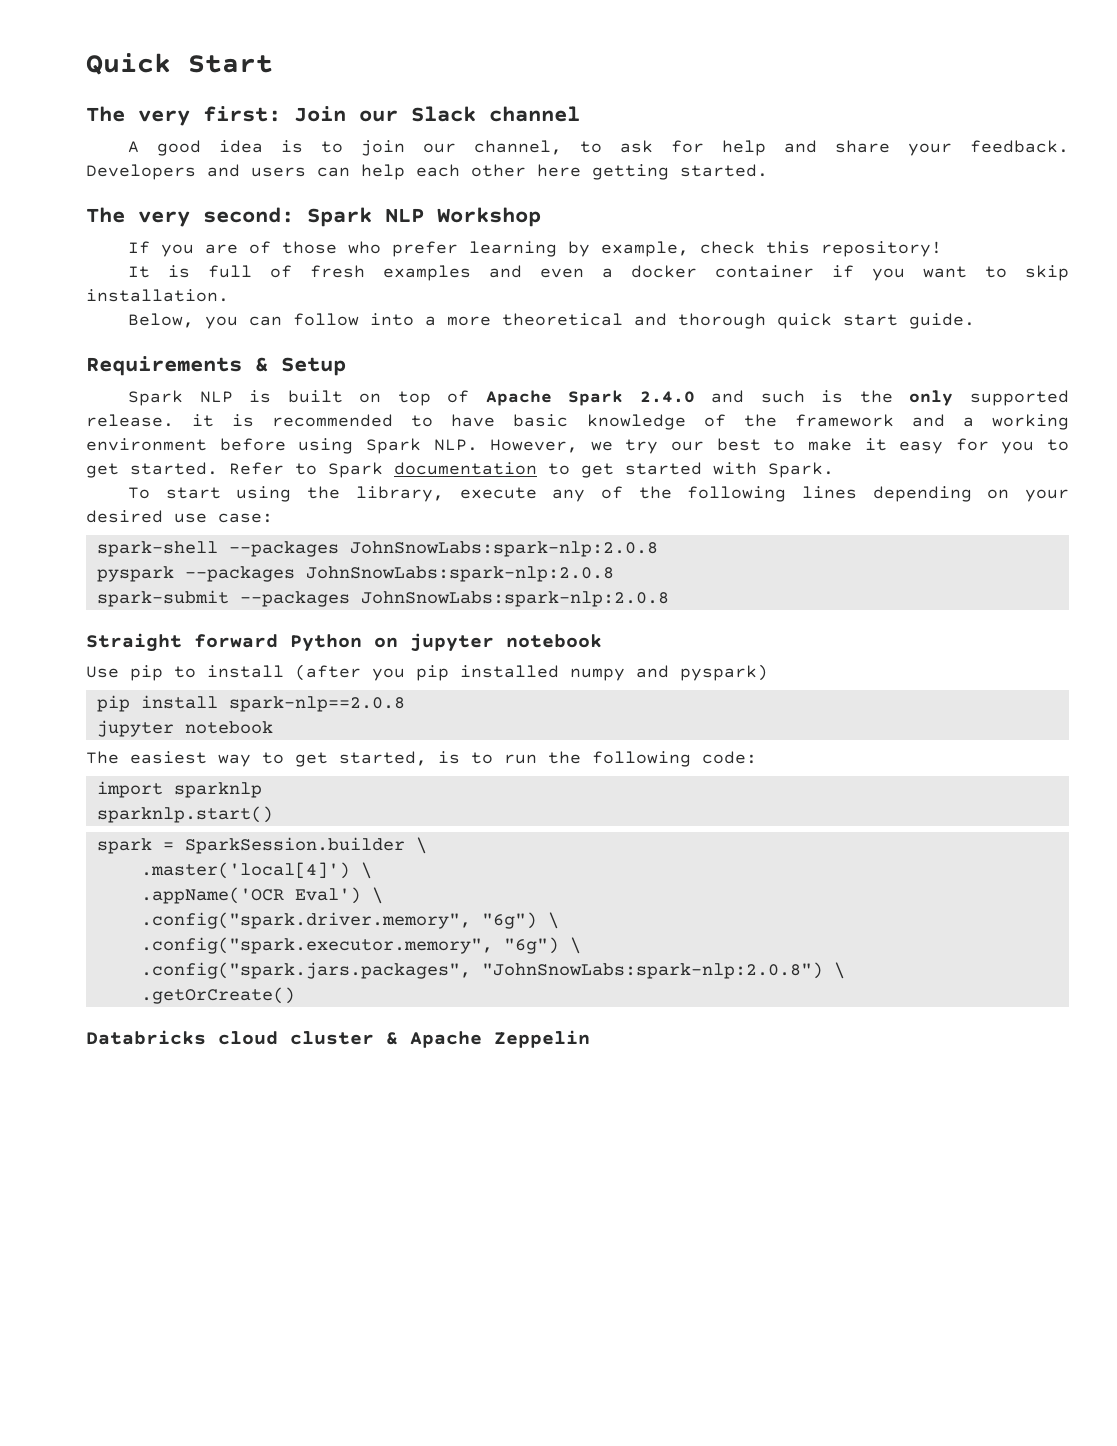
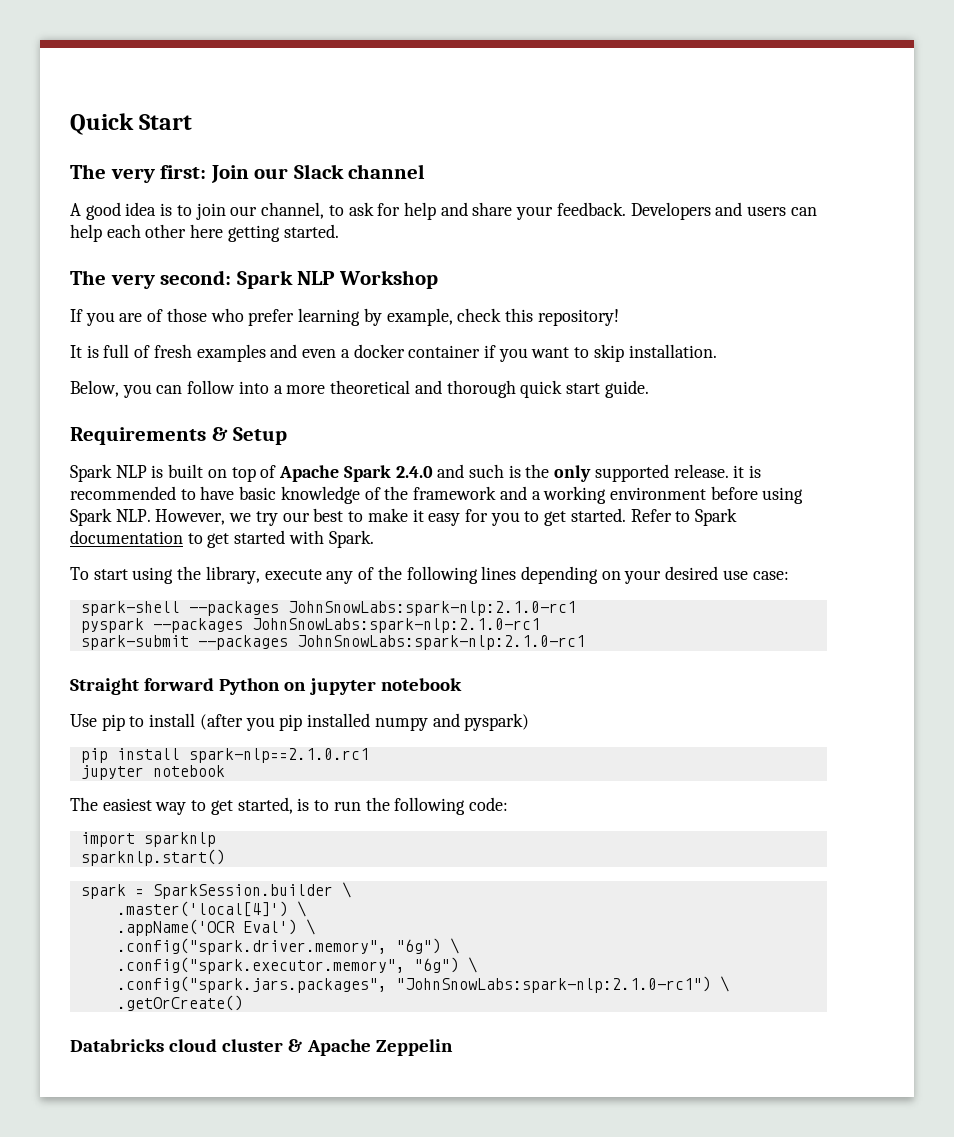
[349,541,658,557] JohnSnowLabs:spark-nlp:2.0.8 -> [287,601,576,616] JohnSnowLabs:spark-nlp:2.1.0-rc1
[305,566,614,582] JohnSnowLabs:spark-nlp:2.0.8 -> [251,618,540,633] JohnSnowLabs:spark-nlp:2.1.0-rc1
[360,591,669,607] JohnSnowLabs:spark-nlp:2.0.8 -> [296,635,585,650] JohnSnowLabs:spark-nlp:2.1.0-rc1
[228,696,405,712] spark-nlp==2.0.8 -> [188,748,369,763] spark-nlp==2.1.0.rc1
[481,962,823,979] "JohnSnowLabs:spark-nlp:2.0.8") -> [395,976,711,993] "JohnSnowLabs:spark-nlp:2.1.0-rc1")

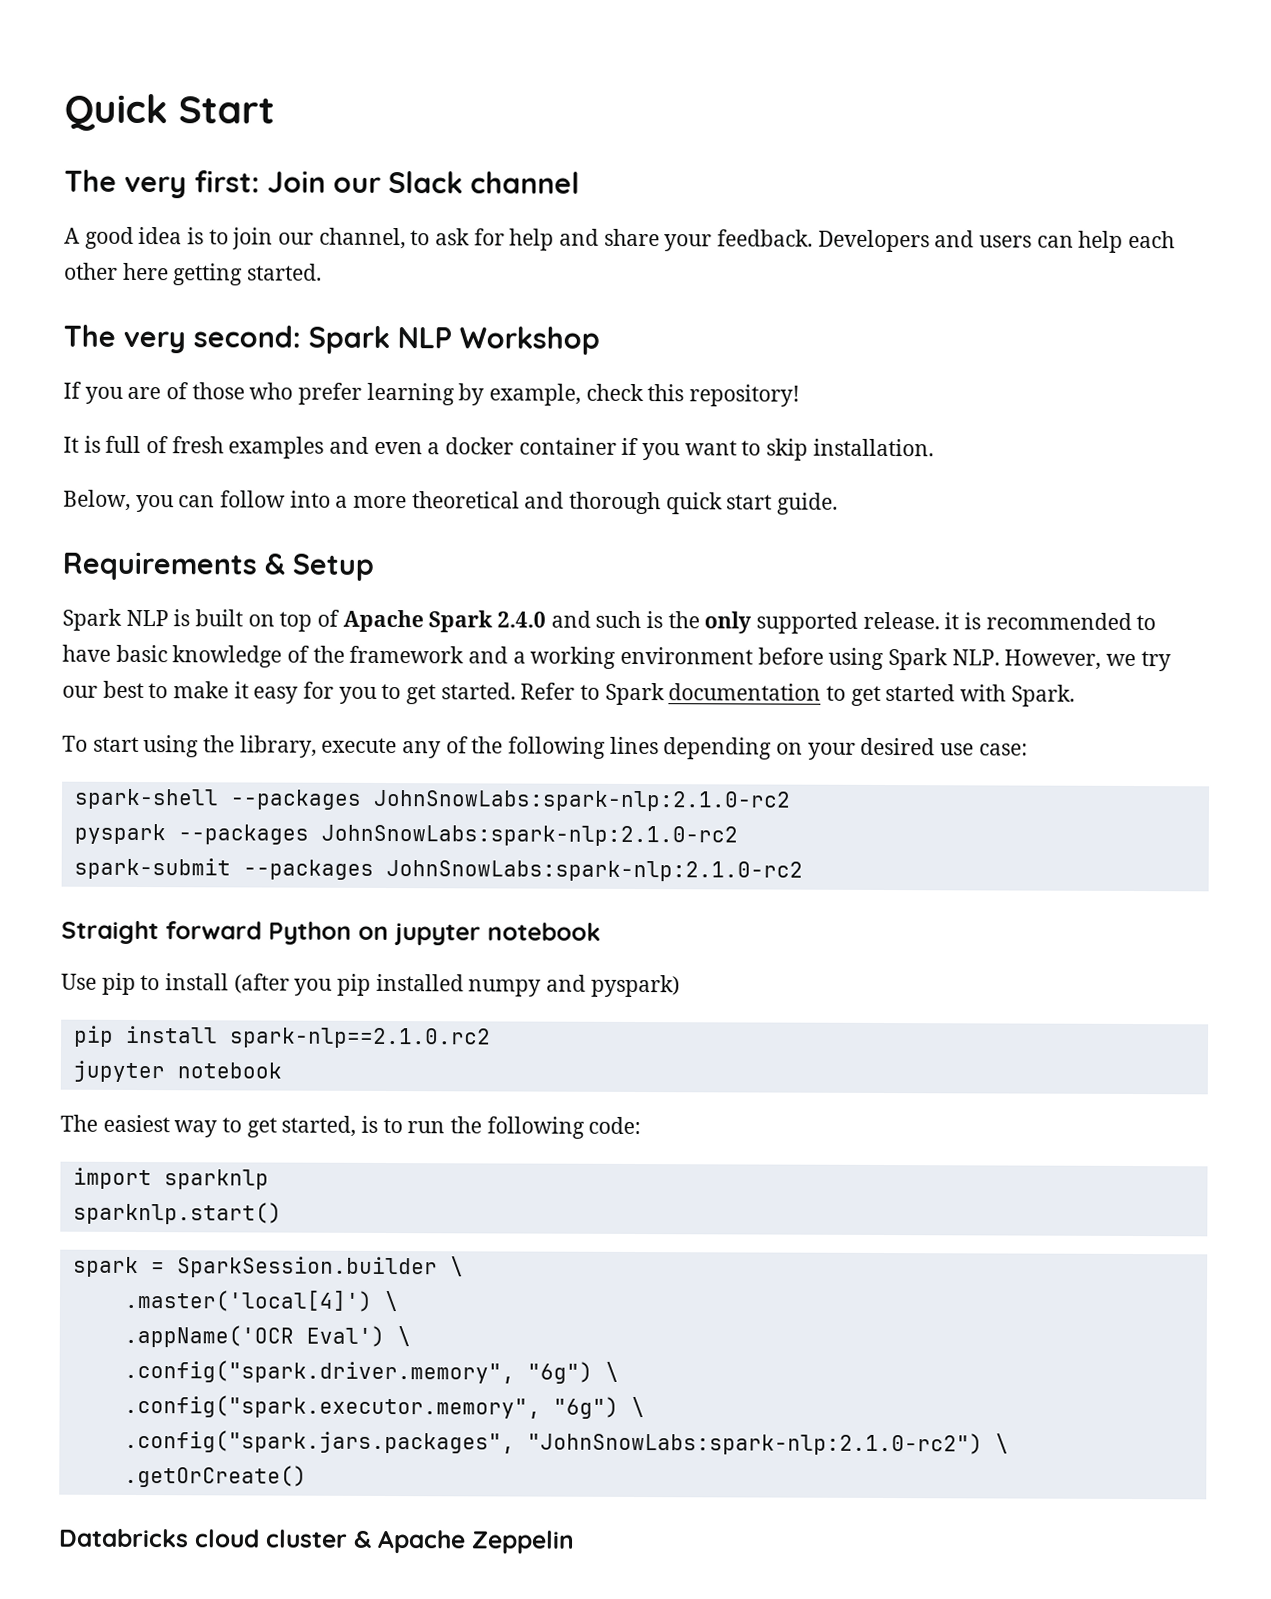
[287,601,576,616] JohnSnowLabs:spark-nlp:2.1.0-rc1 -> [372,789,791,812] JohnSnowLabs:spark-nlp:2.1.0-rc2
[251,618,540,633] JohnSnowLabs:spark-nlp:2.1.0-rc1 -> [320,824,738,847] JohnSnowLabs:spark-nlp:2.1.0-rc2
[296,635,585,650] JohnSnowLabs:spark-nlp:2.1.0-rc1 -> [385,859,803,882] JohnSnowLabs:spark-nlp:2.1.0-rc2
[188,748,369,763] spark-nlp==2.1.0.rc1 -> [229,1027,491,1049] spark-nlp==2.1.0.rc2
[395,976,711,993] "JohnSnowLabs:spark-nlp:2.1.0-rc1") -> [526,1431,983,1456] "JohnSnowLabs:spark-nlp:2.1.0-rc2")

